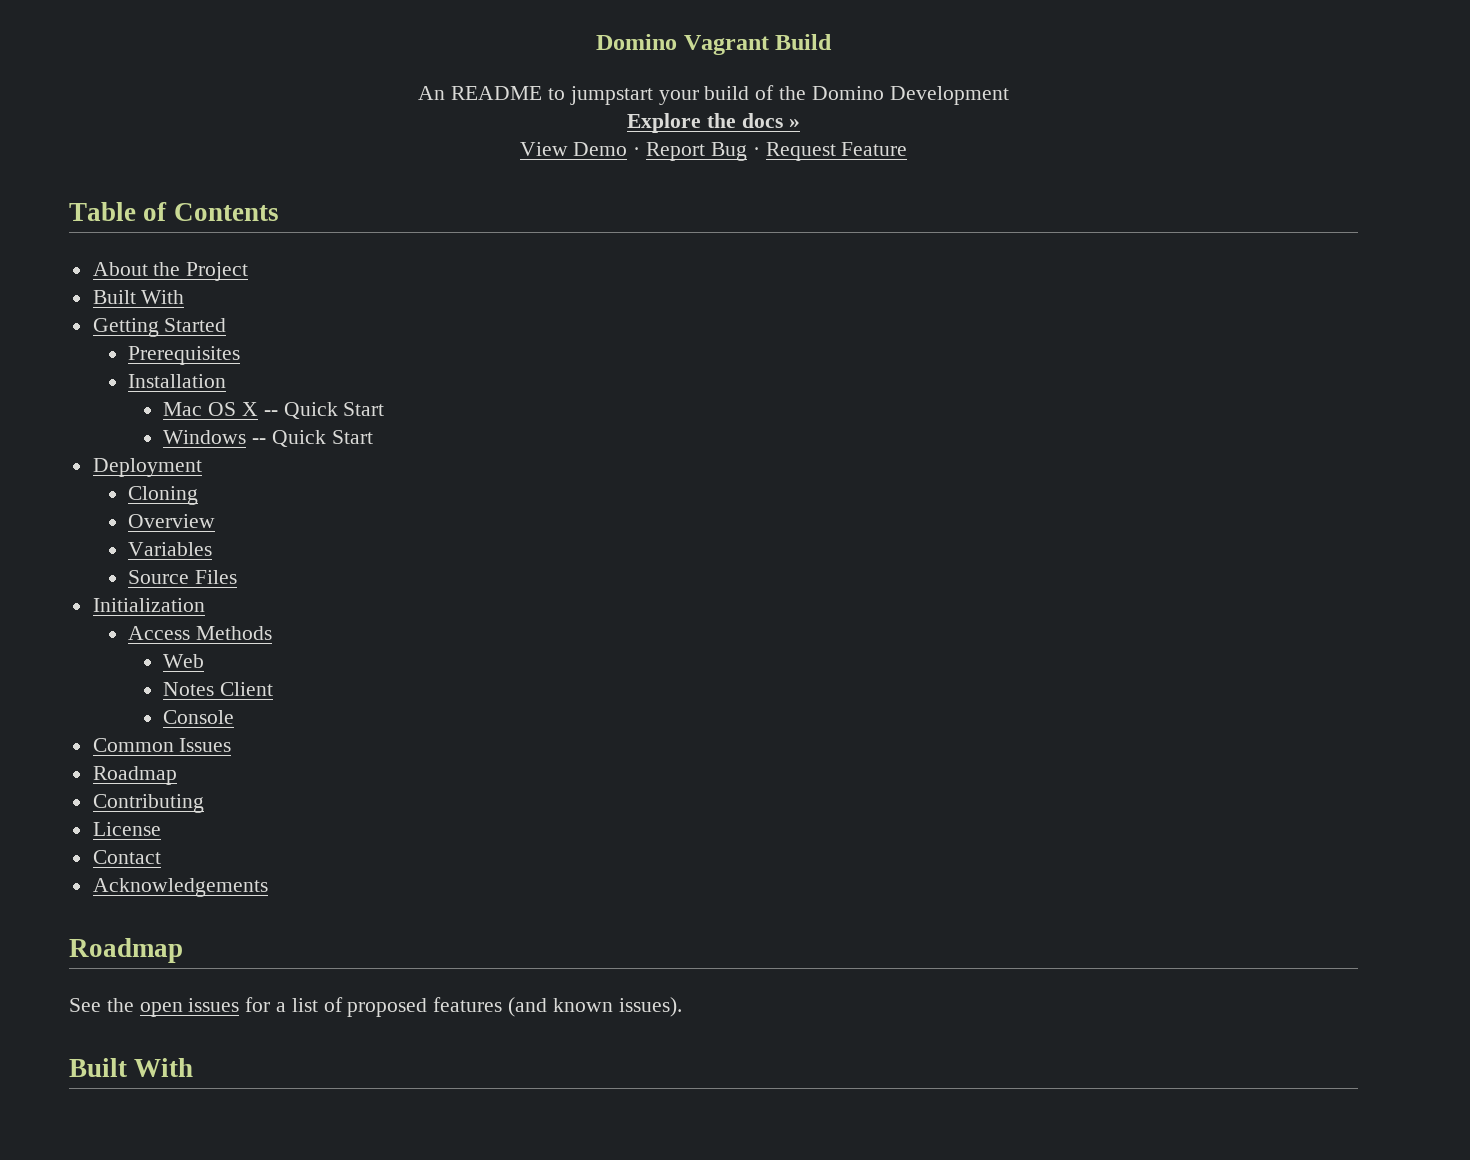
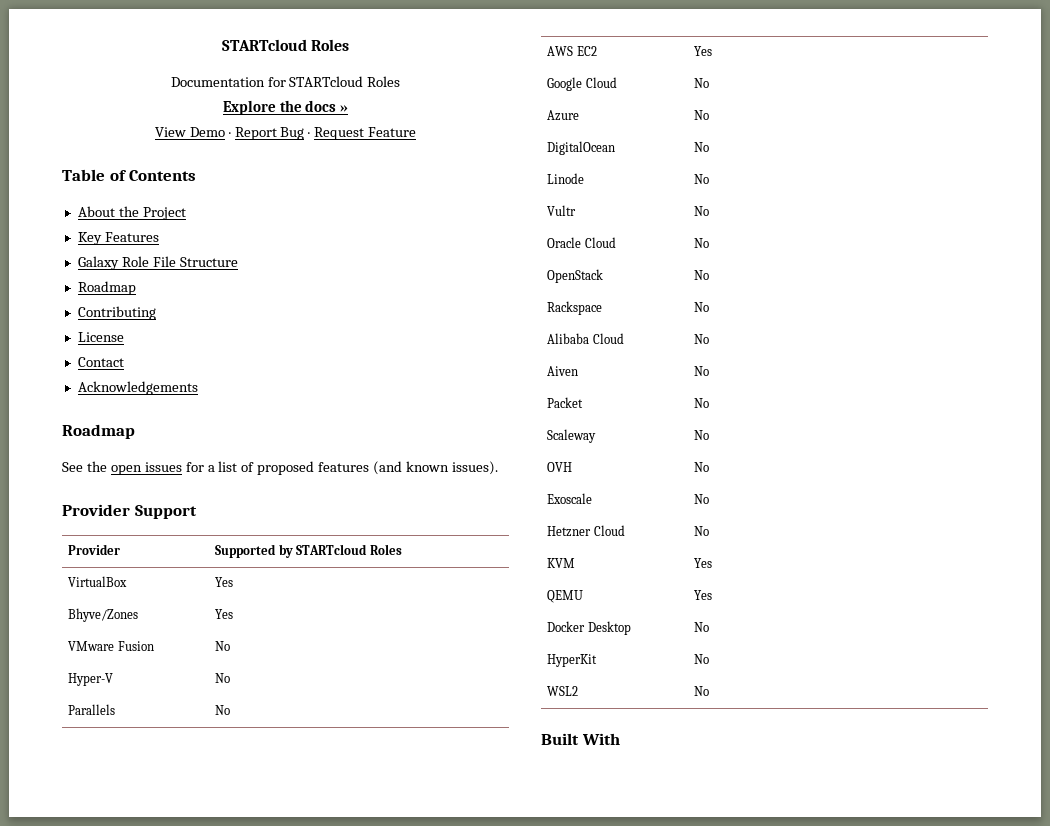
[596,34,832,55] [418,85,1009,105] Domino Vagrant Build // An README to jumpstart your build of the Domino Development -> [221,39,350,51] [170,76,401,87] STARTcloud Roles // Documentation for STARTcloud Roles
[92,290,185,304] [92,318,227,337] [128,346,241,365] [128,374,227,388] [163,402,385,419] [163,430,373,447] [92,458,202,477] [128,486,199,505] [128,514,216,528] [128,542,213,556] [128,570,237,584] [92,598,205,612] [128,626,272,640] [163,654,205,668] [163,682,274,696] [163,710,235,724] [92,738,232,752] Built With // Getting Started // Prerequisites // Installation // Mac OS X -- Quick Start // Windows -- Quick Start // Deployment // Cloning // Overview // Variables // Source Files // Initialization // Access Methods // Web // Notes Client // Console // Common Issues -> [77,232,159,245] [77,256,238,270] Key Features // Galaxy Role File Structure
(682, 1007) none -> [62,504,197,519] [68,544,121,555] [215,544,402,558] [68,576,128,587] [215,577,234,587] [68,608,139,622] [215,609,234,619] [68,641,154,651] [215,641,231,651] [68,673,114,686] [215,673,231,683] [68,704,116,715] [215,705,231,715] [547,46,597,56] [694,46,713,56] [547,77,617,91] [694,78,710,88] [547,110,580,121] [694,110,710,120] [547,141,616,155] [694,142,710,152] [547,173,585,184] [694,174,710,184] [547,205,577,216] [694,206,710,216] [547,237,616,248] [694,238,710,248] [547,269,604,283] [694,270,710,280] [547,301,603,315] [694,302,710,312] [547,333,624,344] [694,334,710,344] [547,366,579,376] [694,366,710,376] [547,397,584,408] [694,398,710,408] [547,429,597,443] [694,430,710,440] [547,462,573,472] [694,462,710,472] [547,493,593,504] [694,494,710,504] [547,525,625,537] [694,526,710,536] [547,558,576,568] [694,558,713,568] [547,590,584,603] [694,590,713,600] [547,621,631,635] [694,622,710,632] [547,654,598,667] [694,654,710,664] [547,686,579,696] [694,686,710,696] // Provider Support // Provider | Supported by STARTcloud Roles // VirtualBox | Yes // Bhyve/Zones | Yes // VMware Fusion | No // Hyper-V | No // Parallels | No // AWS EC2 | Yes // Google Cloud | No // Azure | No // DigitalOcean | No // Linode | No // Vultr | No // Oracle Cloud | No // OpenStack | No // Rackspace | No // Alibaba Cloud | No // Aiven | No // Packet | No // Scaleway | No // OVH | No // Exoscale | No // Hetzner Cloud | No // KVM | Yes // QEMU | Yes // Docker Desktop | No // HyperKit | No // WSL2 | No

